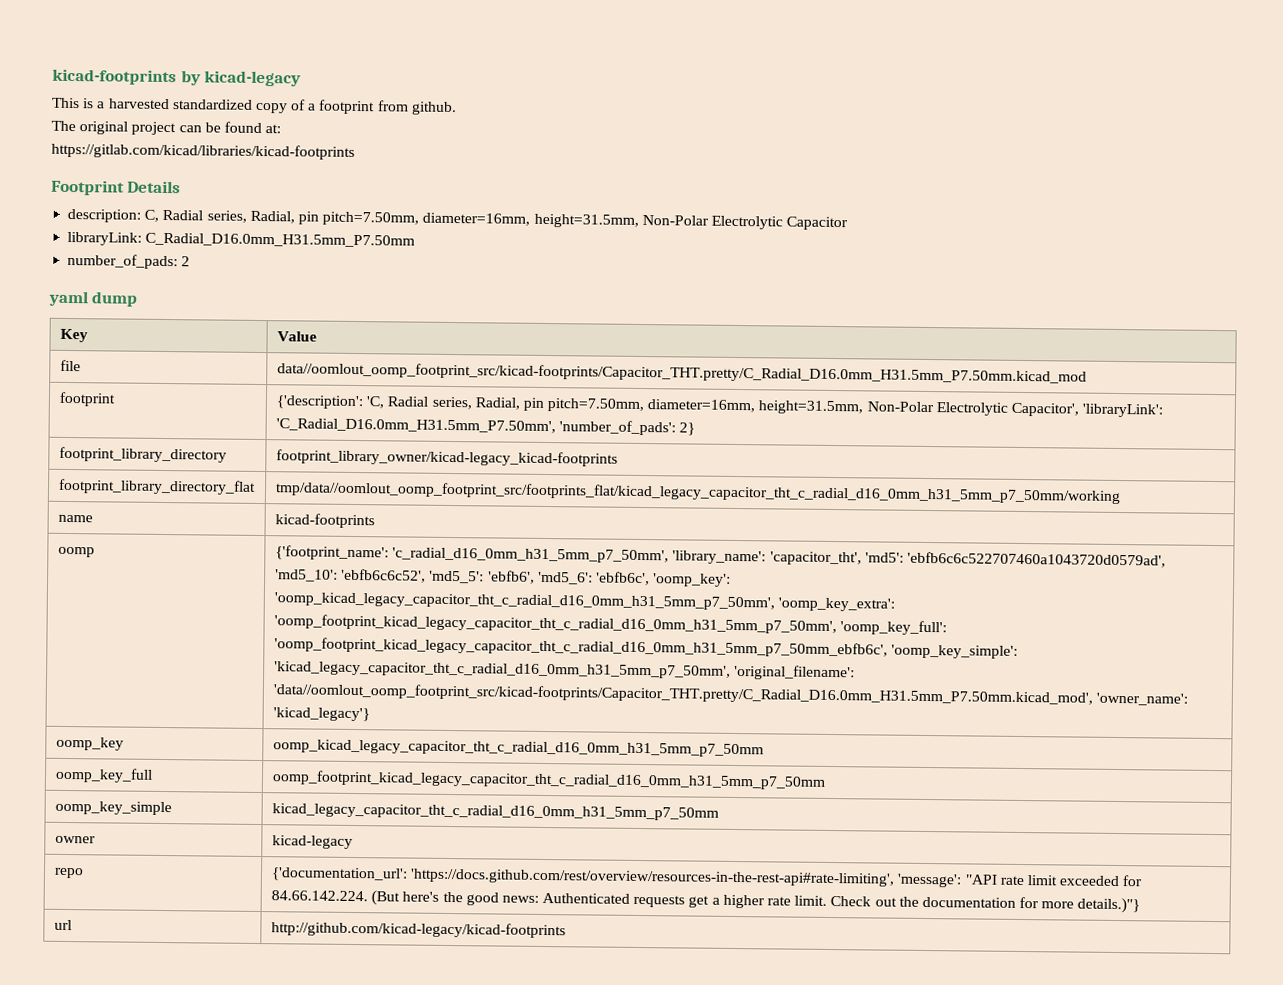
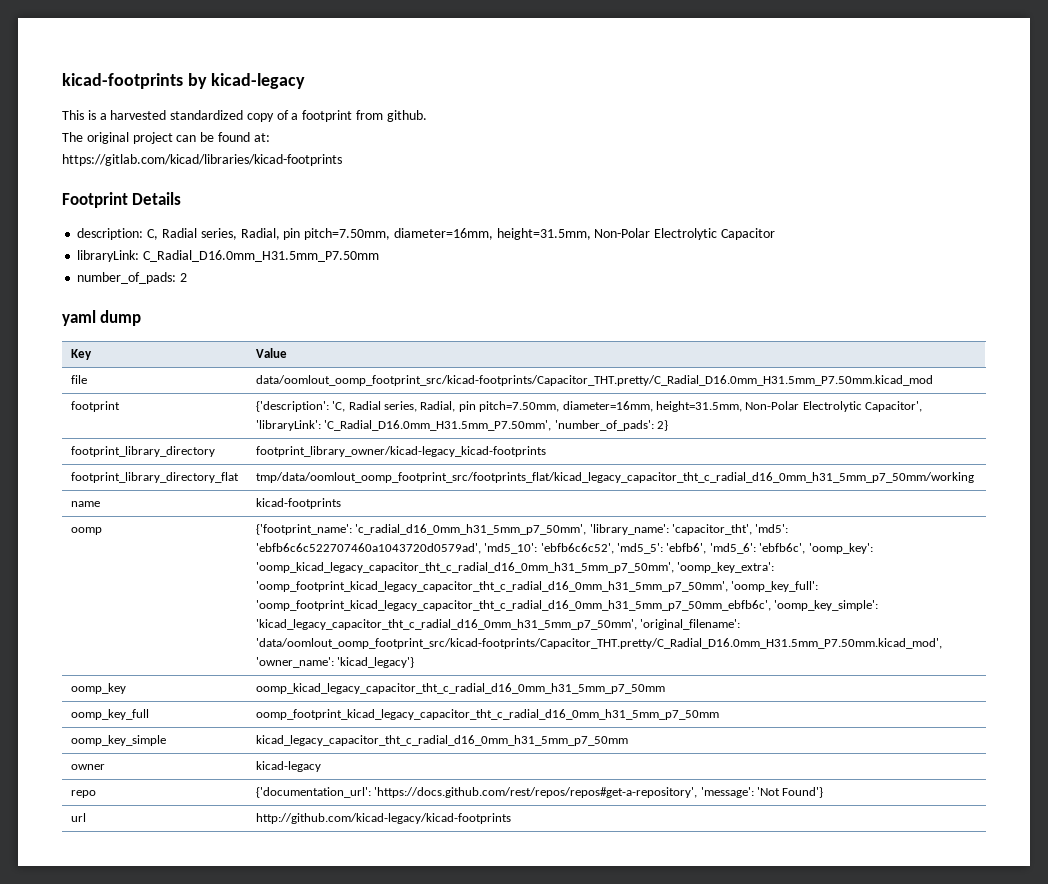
[276,362,1087,385] data//oomlout_oomp_footprint_src/kicad-footprints/Capacitor_THT.pretty/C_Radial_D16.0mm_H31.5mm_P7.50mm.kicad_mod -> [255,375,933,386] data/oomlout_oomp_footprint_src/kicad-footprints/Capacitor_THT.pretty/C_Radial_D16.0mm_H31.5mm_P7.50mm.kicad_mod
[274,481,1121,505] tmp/data//oomlout_oomp_footprint_src/footprints_flat/kicad_legacy_capacitor_tht_c_radial_d16_0mm_h31_5mm_p7_50mm/working -> [255,472,974,483] tmp/data/oomlout_oomp_footprint_src/footprints_flat/kicad_legacy_capacitor_tht_c_radial_d16_0mm_h31_5mm_p7_50mm/working
[272,683,1093,706] 'data//oomlout_oomp_footprint_src/kicad-footprints/Capacitor_THT.pretty/C_Radial_D16.0mm_H31.5mm_P7.50mm.kicad_mod', -> [255,638,942,649] 'data/oomlout_oomp_footprint_src/kicad-footprints/Capacitor_THT.pretty/C_Radial_D16.0mm_H31.5mm_P7.50mm.kicad_mod',
[410,868,1144,888] [270,890,1141,914] 'https://docs.github.com/rest/overview/resources-in-the-rest-api#rate-limiting', 'message': "API rate limit exceeded for 84.66.142.224. (But here's the good news: Authenticated requests get a higher rate limit. Check out the documentation for more details.)"} -> [374,787,824,798] 'https://docs.github.com/rest/repos/repos#get-a-repository', 'message': 'Not Found'}

